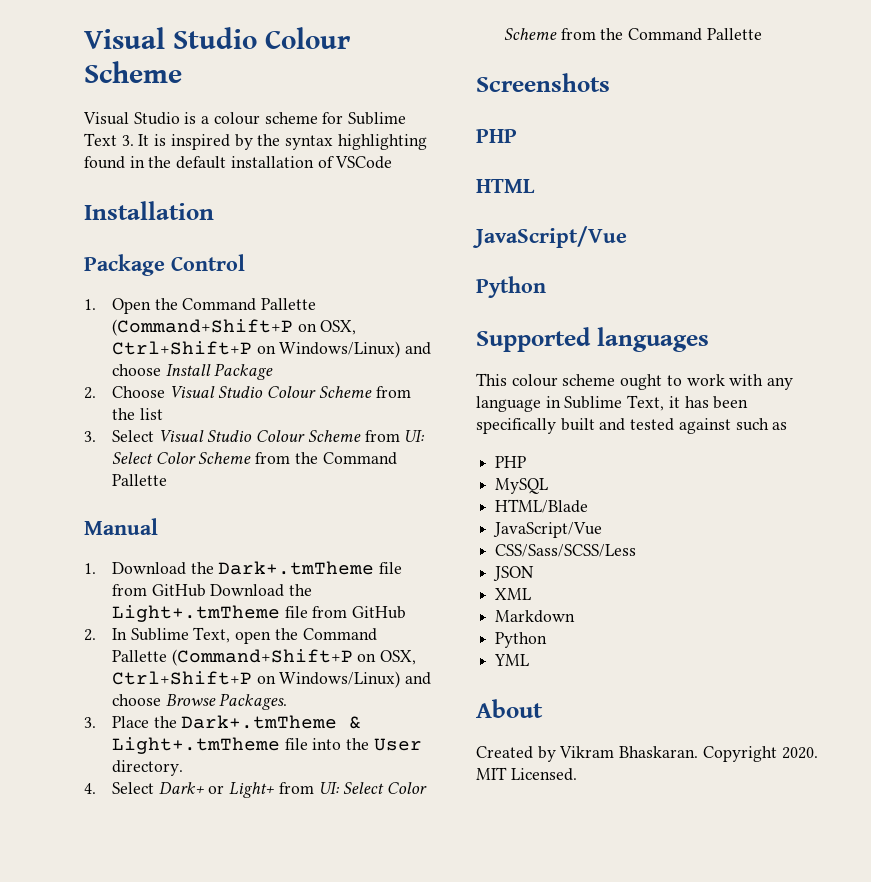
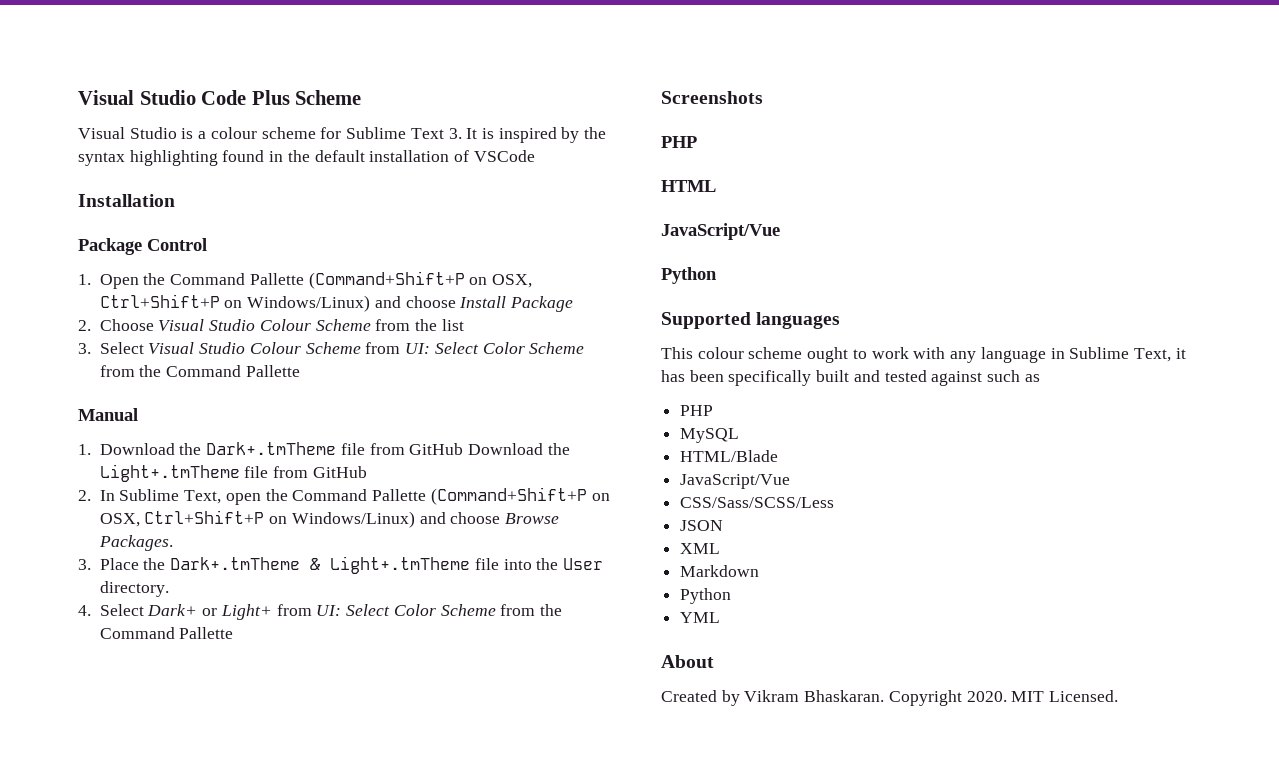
[84,27,350,49] Visual Studio Colour -> [78,90,290,105] Visual Studio Code Plus

